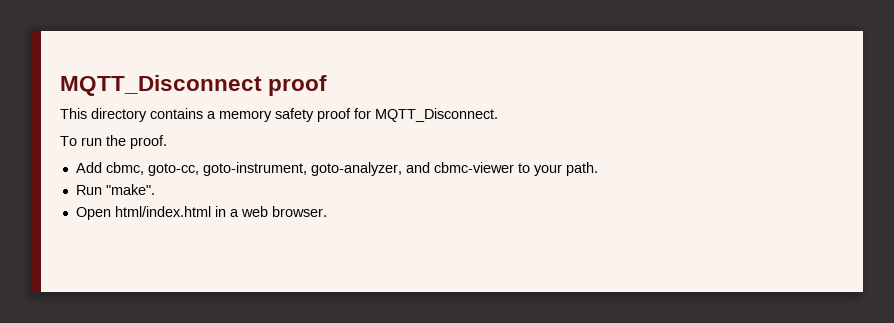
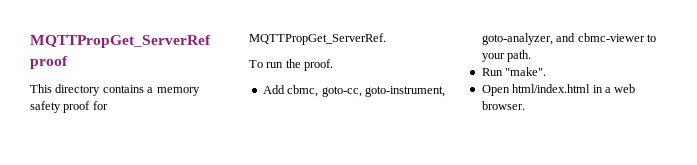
[60,75,262,96] MQTT_Disconnect -> [30,35,211,48] MQTTPropGet_ServerRef
[375,108,498,122] MQTT_Disconnect. -> [249,33,386,45] MQTTPropGet_ServerRef.

